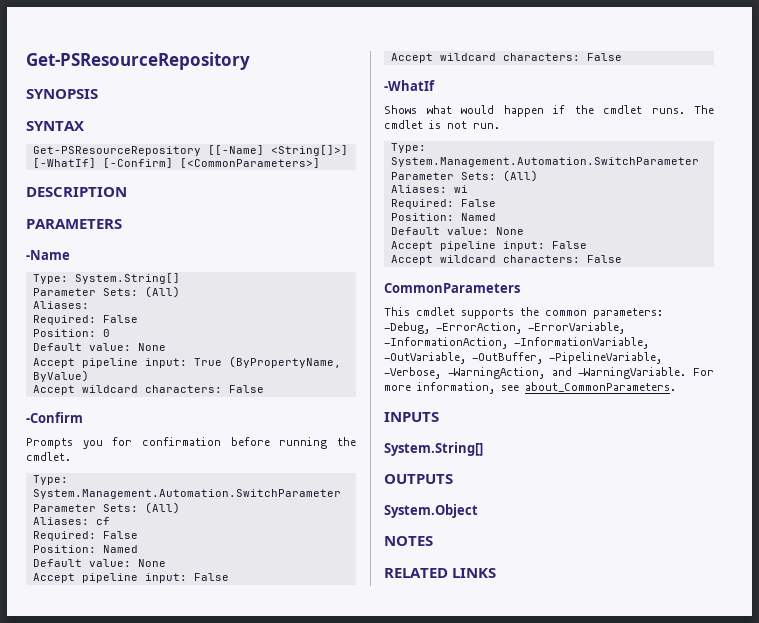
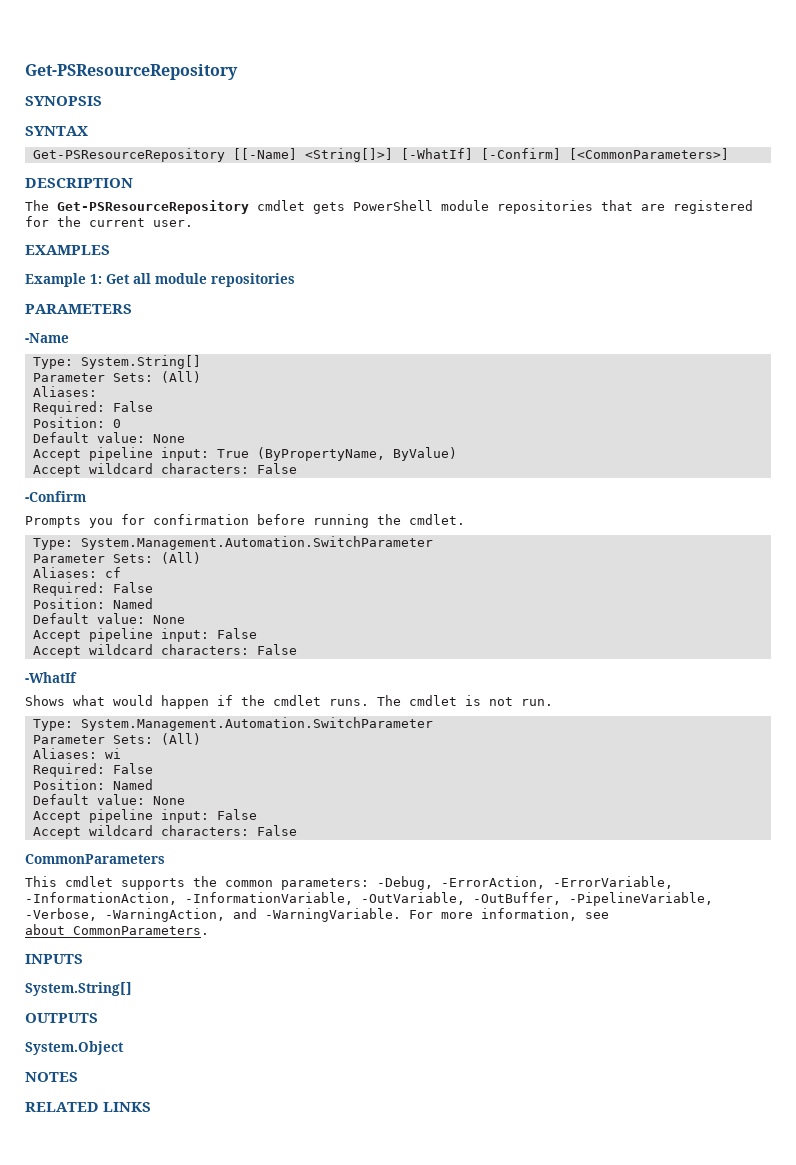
(127, 192) none -> [25,200,753,214] [25,216,193,227] [25,245,110,255] [25,273,295,287] // The Get-PSResourceRepository cmdlet gets PowerShell module repositories that are registered for the current user. // EXAMPLES // Example 1: Get all module repositories

